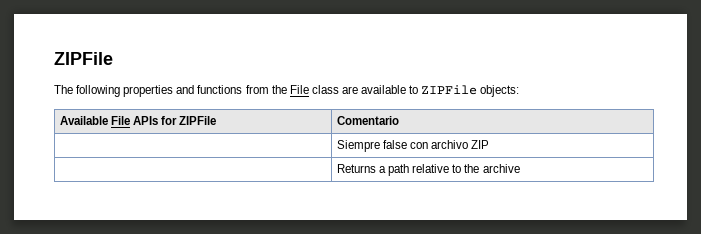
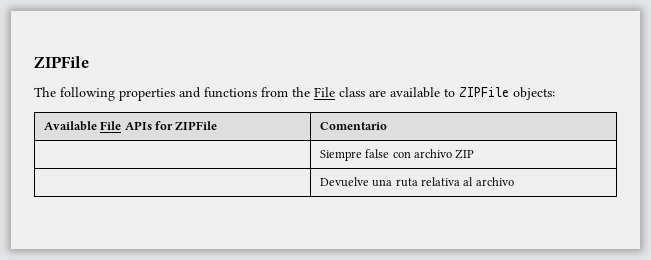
[336,164,520,176] Returns a path relative to the archive -> [319,177,514,187] Devuelve una ruta relativa al archivo

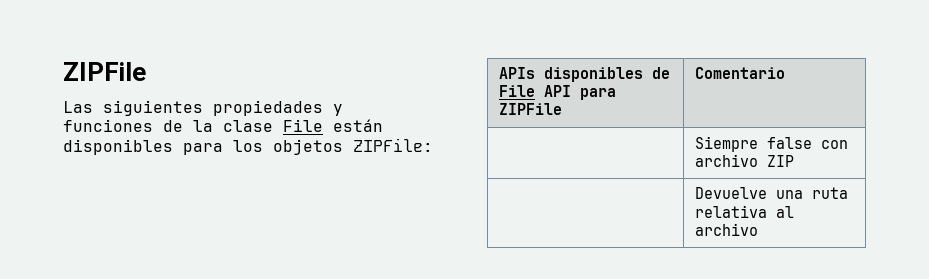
[34,87,555,101] [43,121,173,131] The following properties and functions from the File class are available to ZIPFile objects: // Available File APIs for -> [63,100,343,116] [63,119,383,132] [63,138,433,155] [498,67,670,82] [498,85,616,100] Las siguientes propiedades y funciones de la clase File están disponibles para los objetos ZIPFile: // APIs disponibles de File API para

